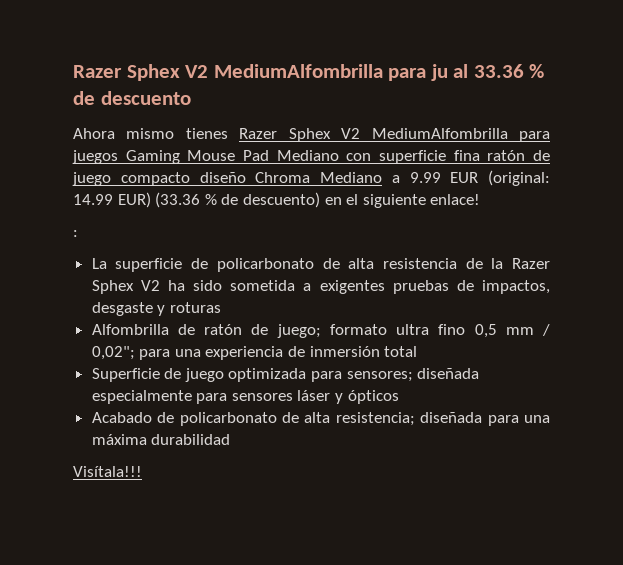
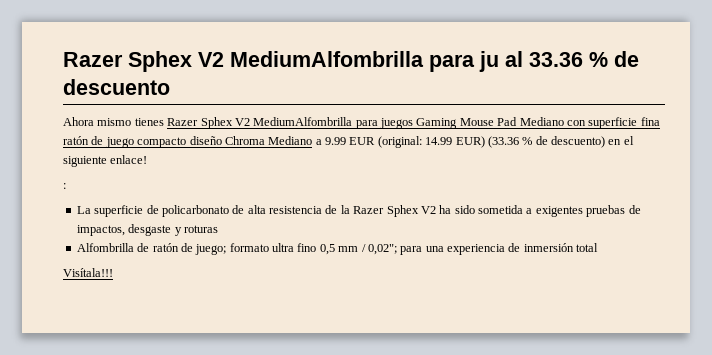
[91,368,480,382] [91,390,399,404] [91,412,550,426] [91,434,231,445] // Superficie de juego optimizada para sensores; diseñada especialmente para sensores láser y ópticos // Acabado de policarbonato de alta resistencia; diseñada para una máxima durabilidad -> (599, 247) none

